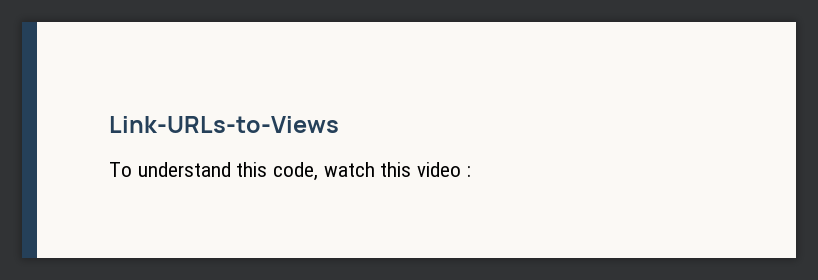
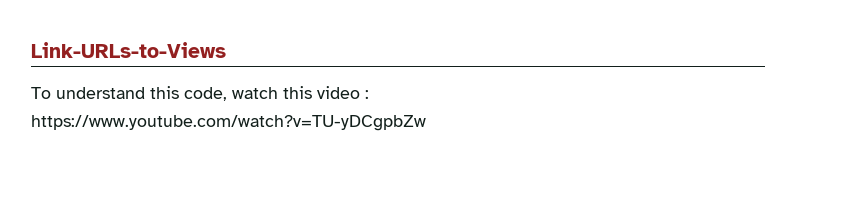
(471, 171) none -> [31,115,426,131] https://www.youtube.com/watch?v=TU-yDCgpbZw

